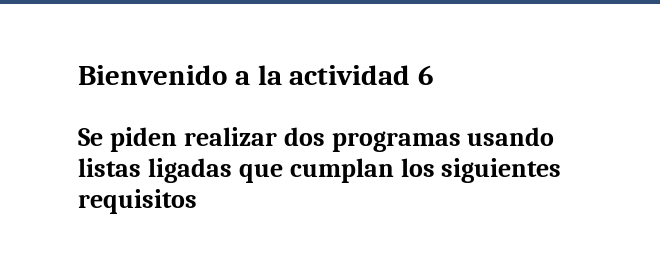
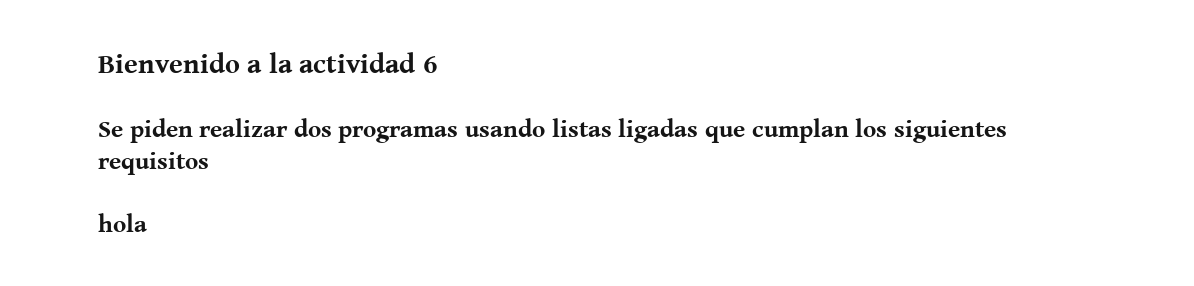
(197, 201) none -> [98,213,147,232] // hola

